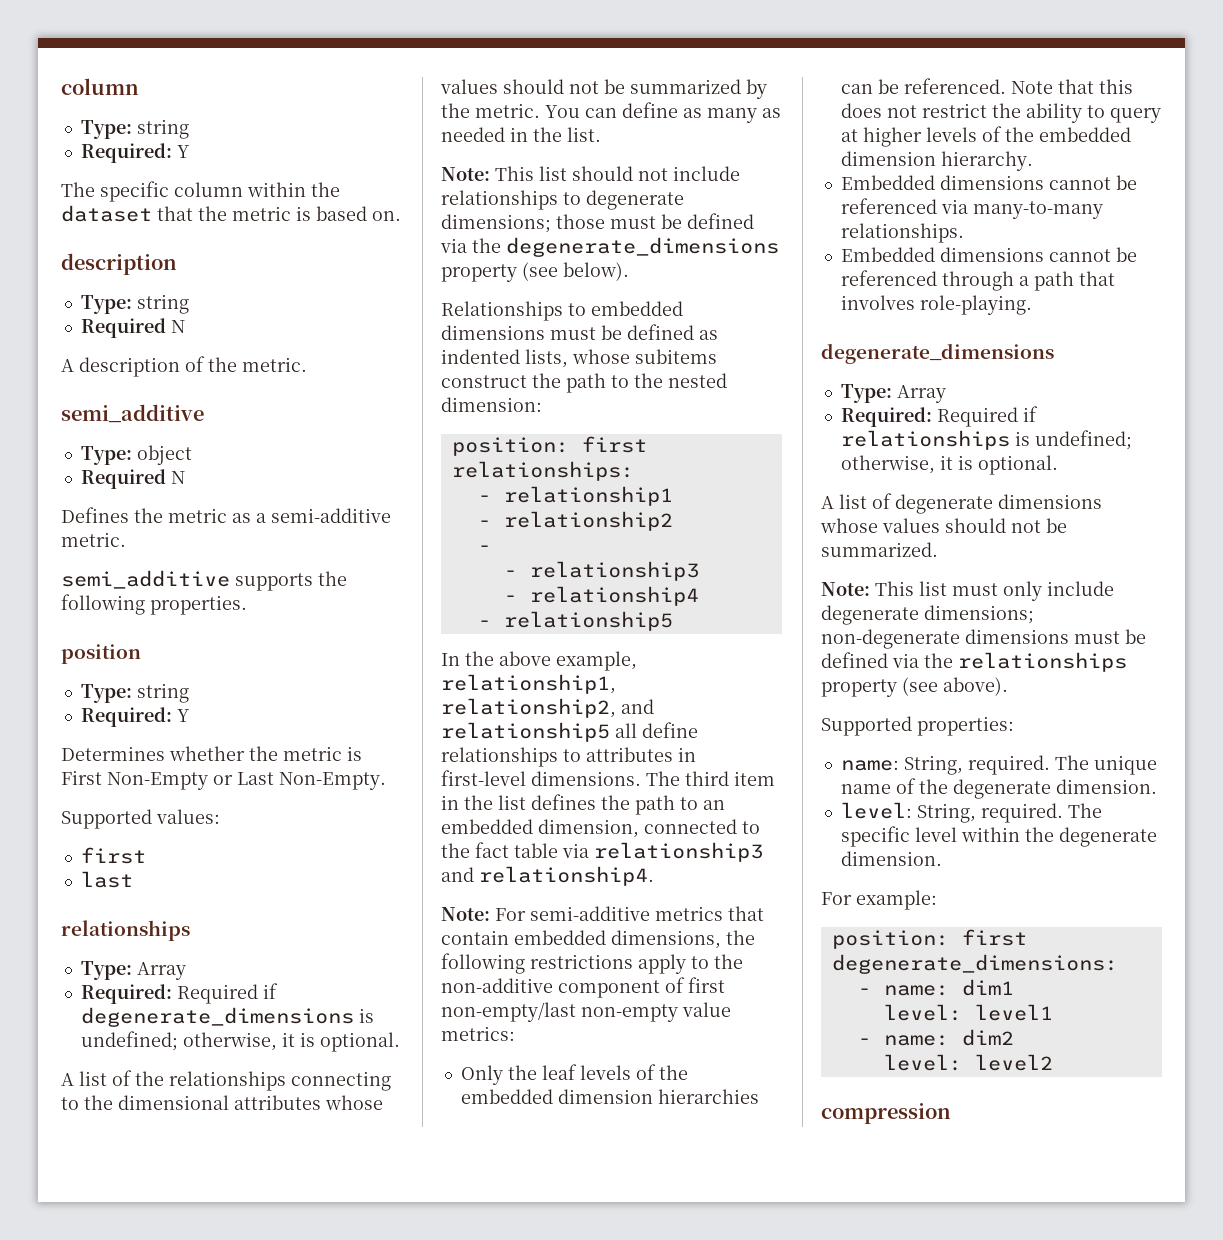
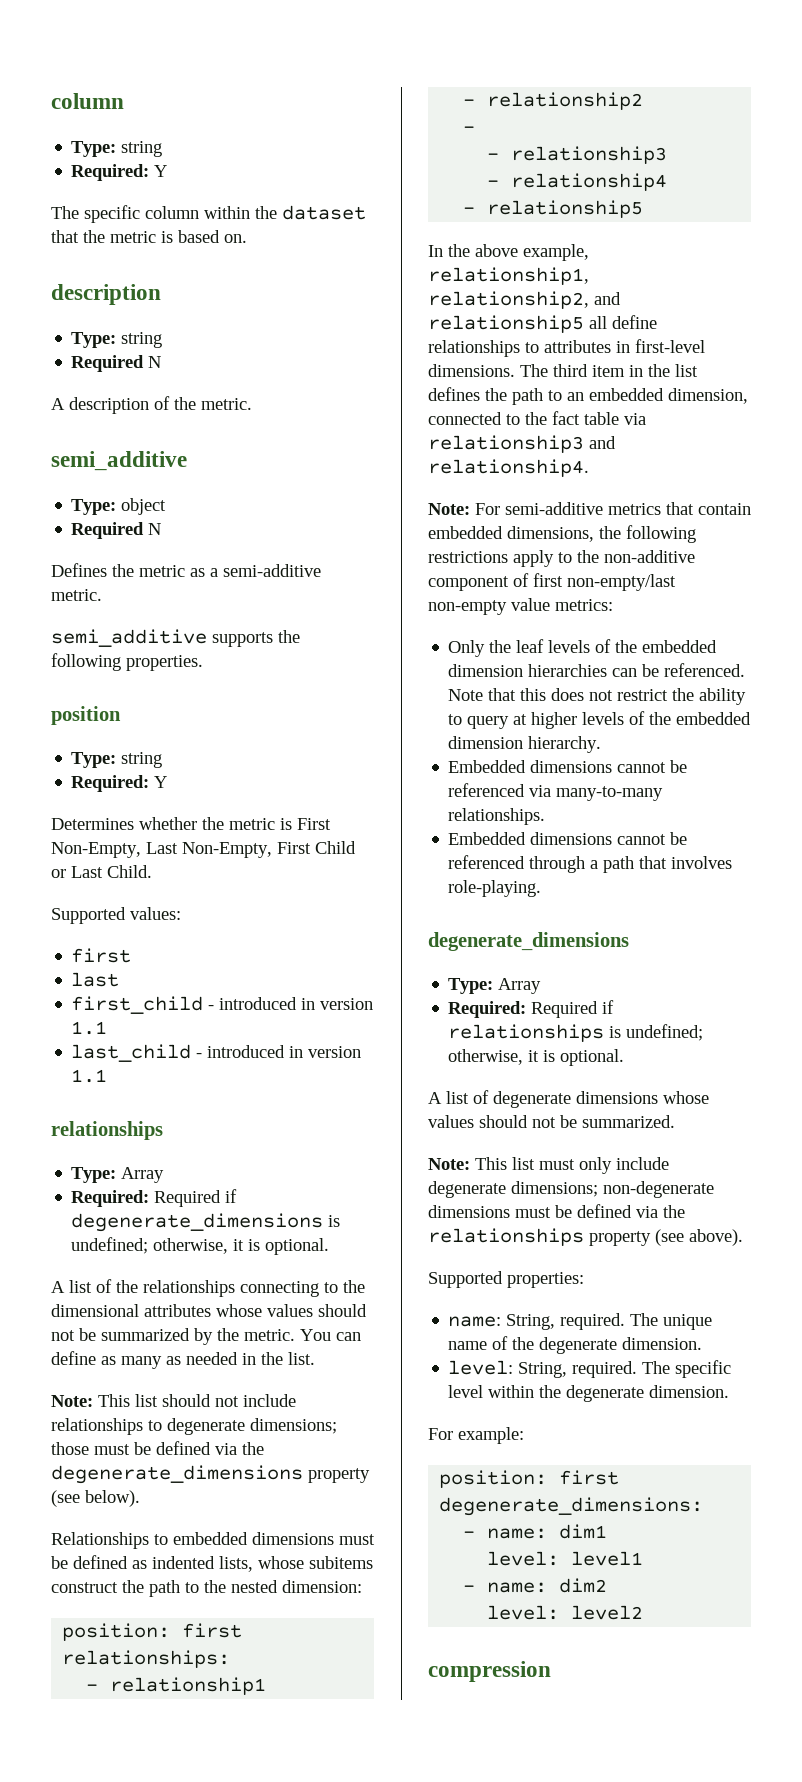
[107,772,208,790] Non-Empty -> [51,841,356,858] Non-Empty, Last Non-Empty, First Child
[279,772,386,790] Non-Empty. -> [107,865,152,878] Child.
(133, 879) none -> [71,996,374,1014] [71,1021,108,1035] [71,1044,362,1062] [71,1069,108,1083] // first_child - introduced in version 1.1 // last_child - introduced in version 1.1

